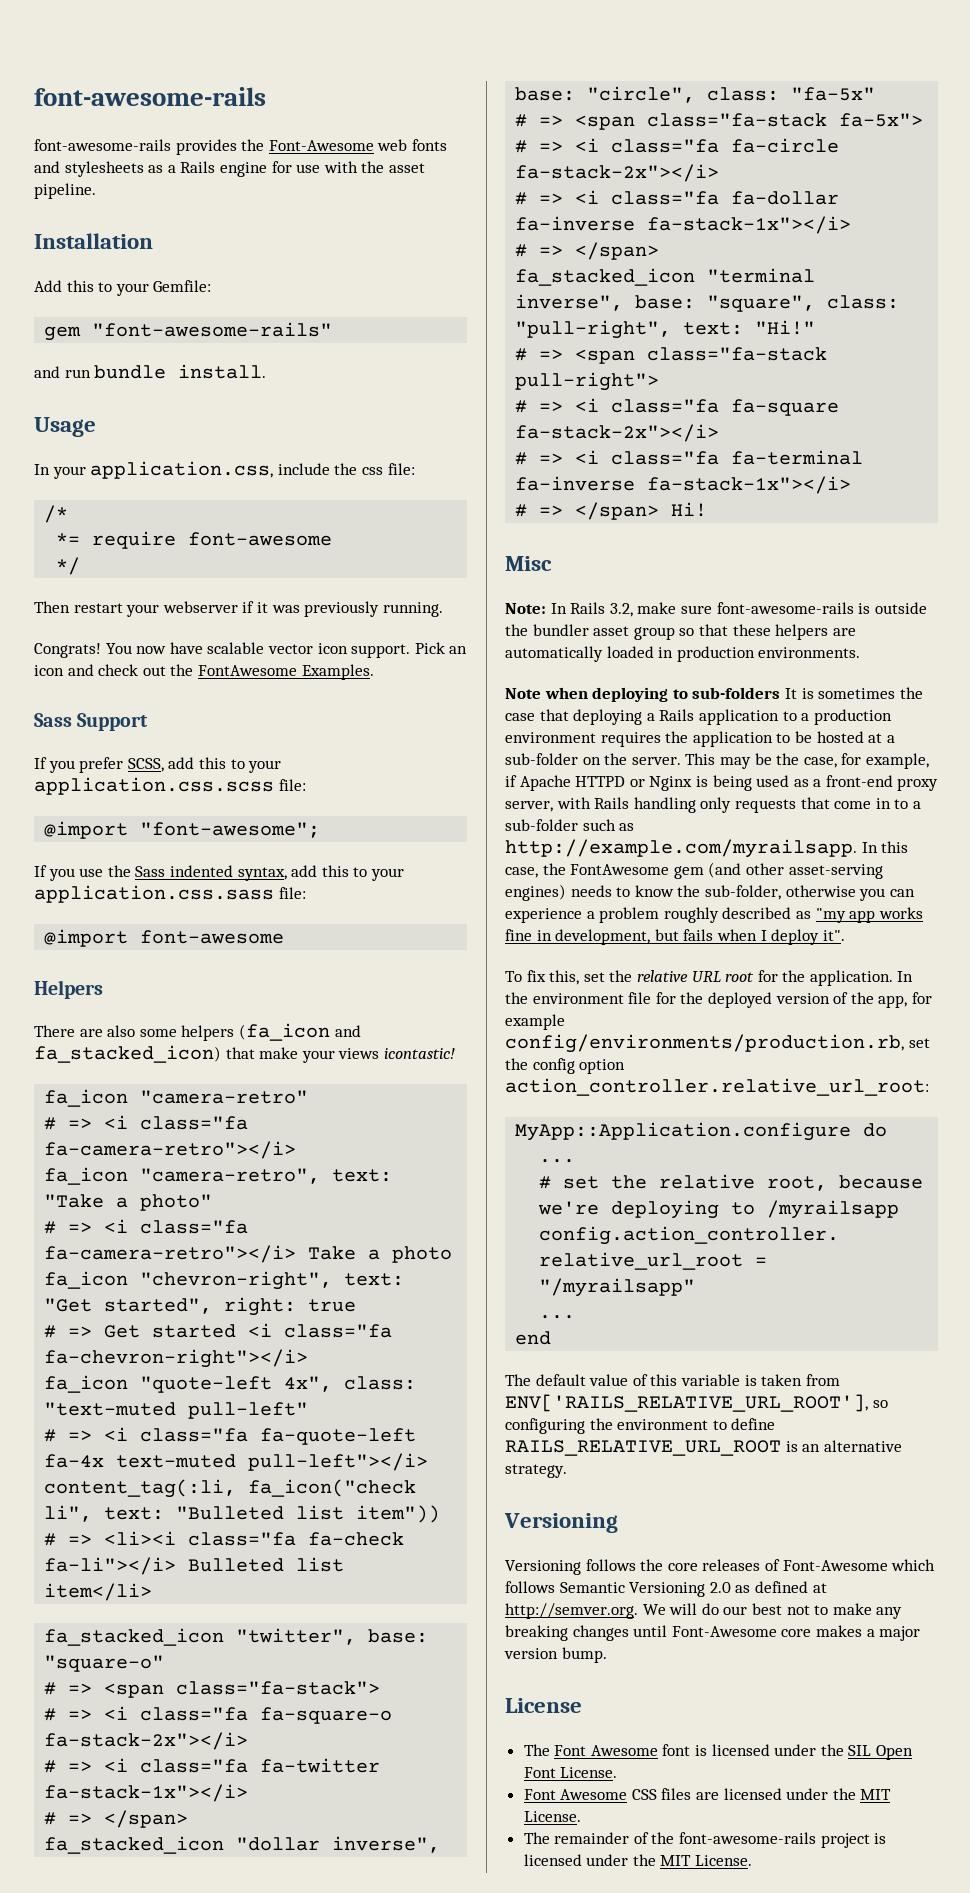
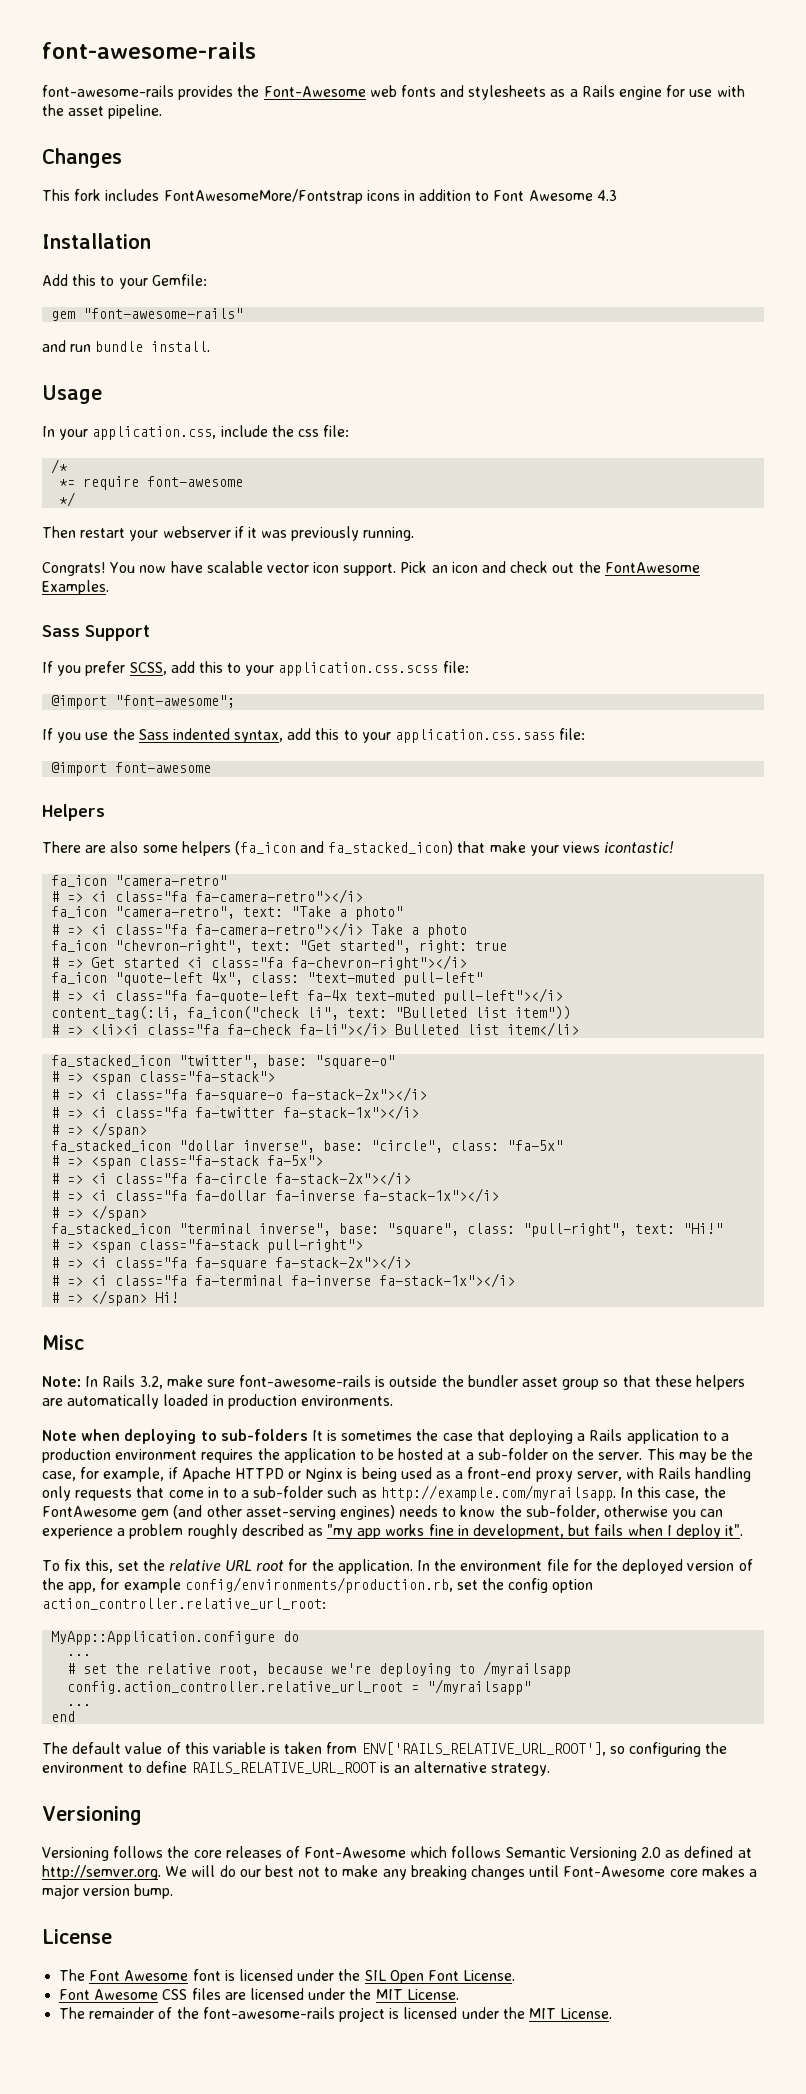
(96, 191) none -> [42,148,122,168] [42,189,617,204] // Changes // This fork includes FontAwesomeMore/Fontstrap icons in addition to Font Awesome 4.3

